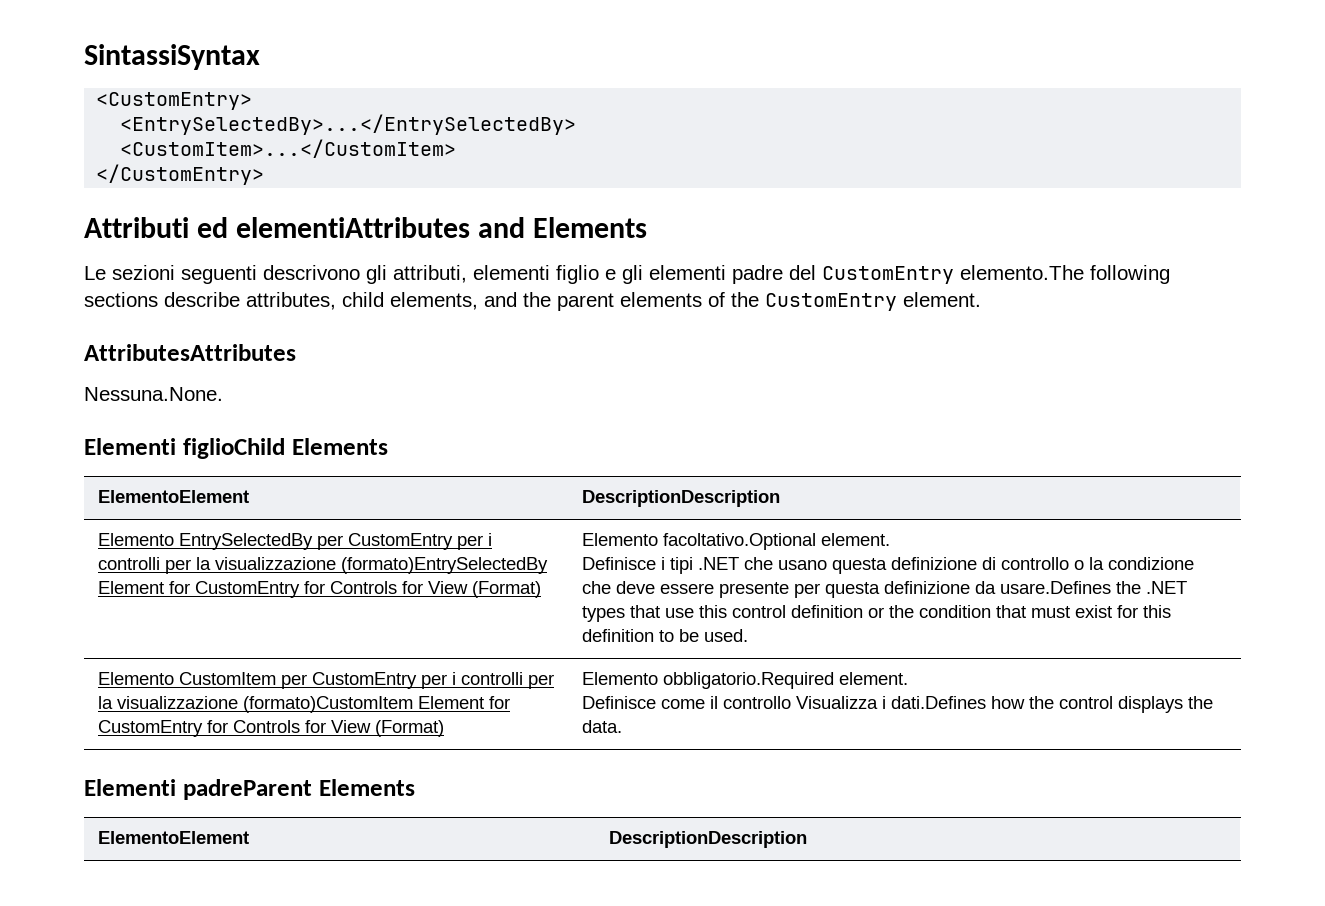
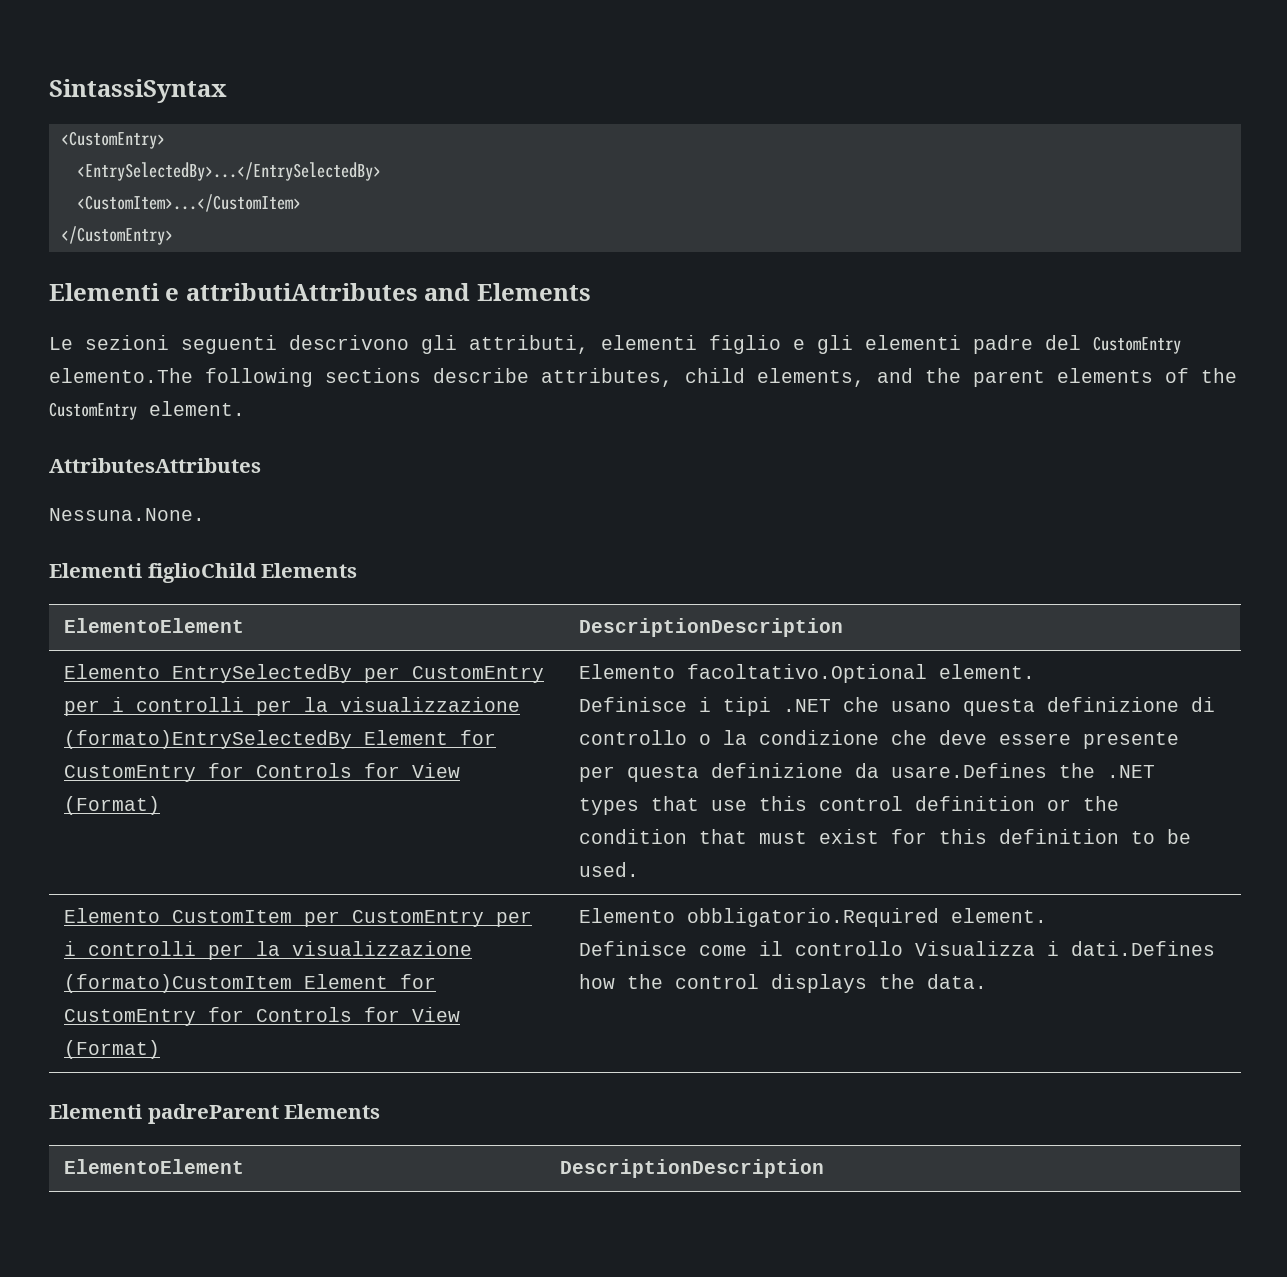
[84,217,470,238] Attributi ed elementiAttributes -> [49,283,418,301] Elementi e attributiAttributes

